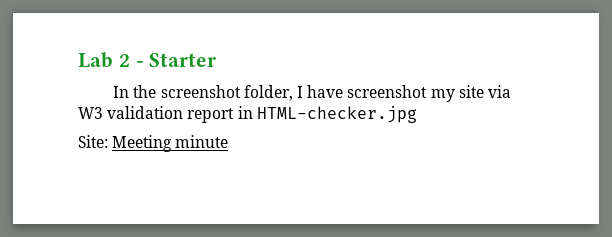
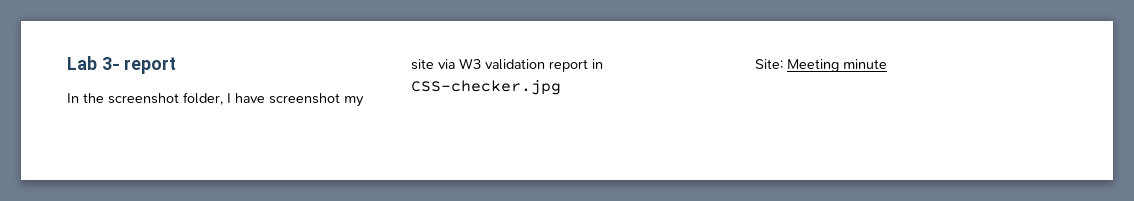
[118,53,217,67] 2 - Starter -> [101,57,177,74] 3- report
[256,106,417,123] HTML-checker.jpg -> [411,80,561,95] CSS-checker.jpg

